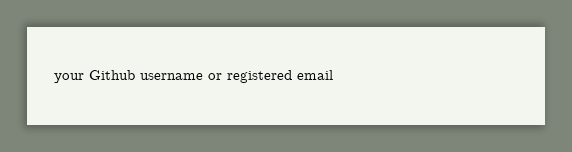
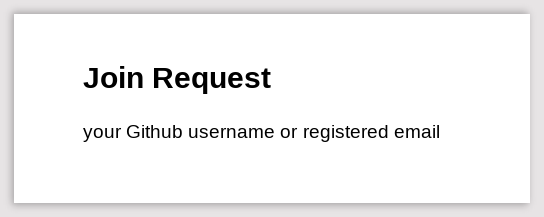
(54, 78) none -> [83,66,272,94] Join Request //

